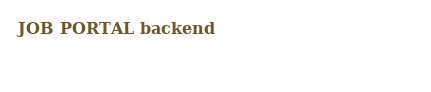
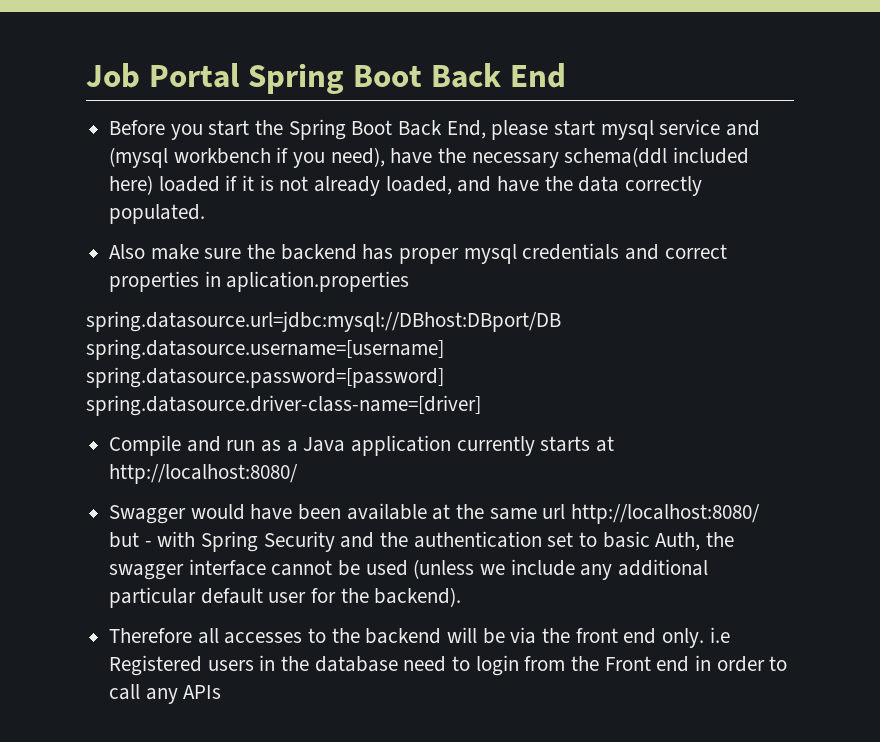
[16,22,215,37] JOB PORTAL backend -> [86,63,566,94] [109,119,761,140] [109,147,750,168] [109,175,703,196] [109,204,206,224] [109,243,727,264] [109,271,410,292] [86,311,561,332] [86,339,444,360] [86,367,444,388] [86,395,481,416] [109,435,615,456] [109,464,299,484] [109,503,761,524] [109,531,735,552] [109,559,709,580] [109,587,462,608] [109,627,730,648] [109,655,788,676] [109,684,222,704] Job Portal Spring Boot Back End // Before you start the Spring Boot Back End, please start mysql service and (mysql workbench if you need), have the necessary schema(ddl included here) loaded if it is not already loaded, and have the data correctly populated. // Also make sure the backend has proper mysql credentials and correct properties in aplication.properties // spring.datasource.url=jdbc:mysql://DBhost:DBport/DB spring.datasource.username=[username] spring.datasource.password=[password] spring.datasource.driver-class-name=[driver] // Compile and run as a Java application currently starts at http://localhost:8080/ // Swagger would have been available at the same url http://localhost:8080/ but - with Spring Security and the authentication set to basic Auth, the swagger interface cannot be used (unless we include any additional particular default user for the backend). // Therefore all accesses to the backend will be via the front end only. i.e Registered users in the database need to login from the Front end in order to call any APIs

